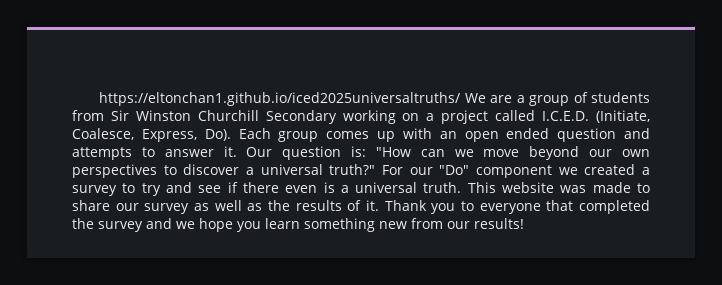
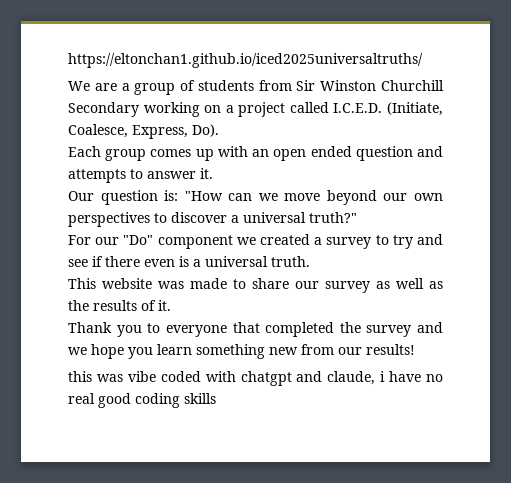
(461, 99) none -> (423, 60) //
(231, 135) none -> (219, 130) //
(237, 151) none -> (213, 173) //
(376, 169) none -> (357, 217) //
(462, 187) none -> (310, 261) //
(379, 205) none -> (171, 305) //
(524, 223) none -> [68,371,443,386] [68,393,216,408] // this was vibe coded with chatgpt and claude, i have no real good coding skills

